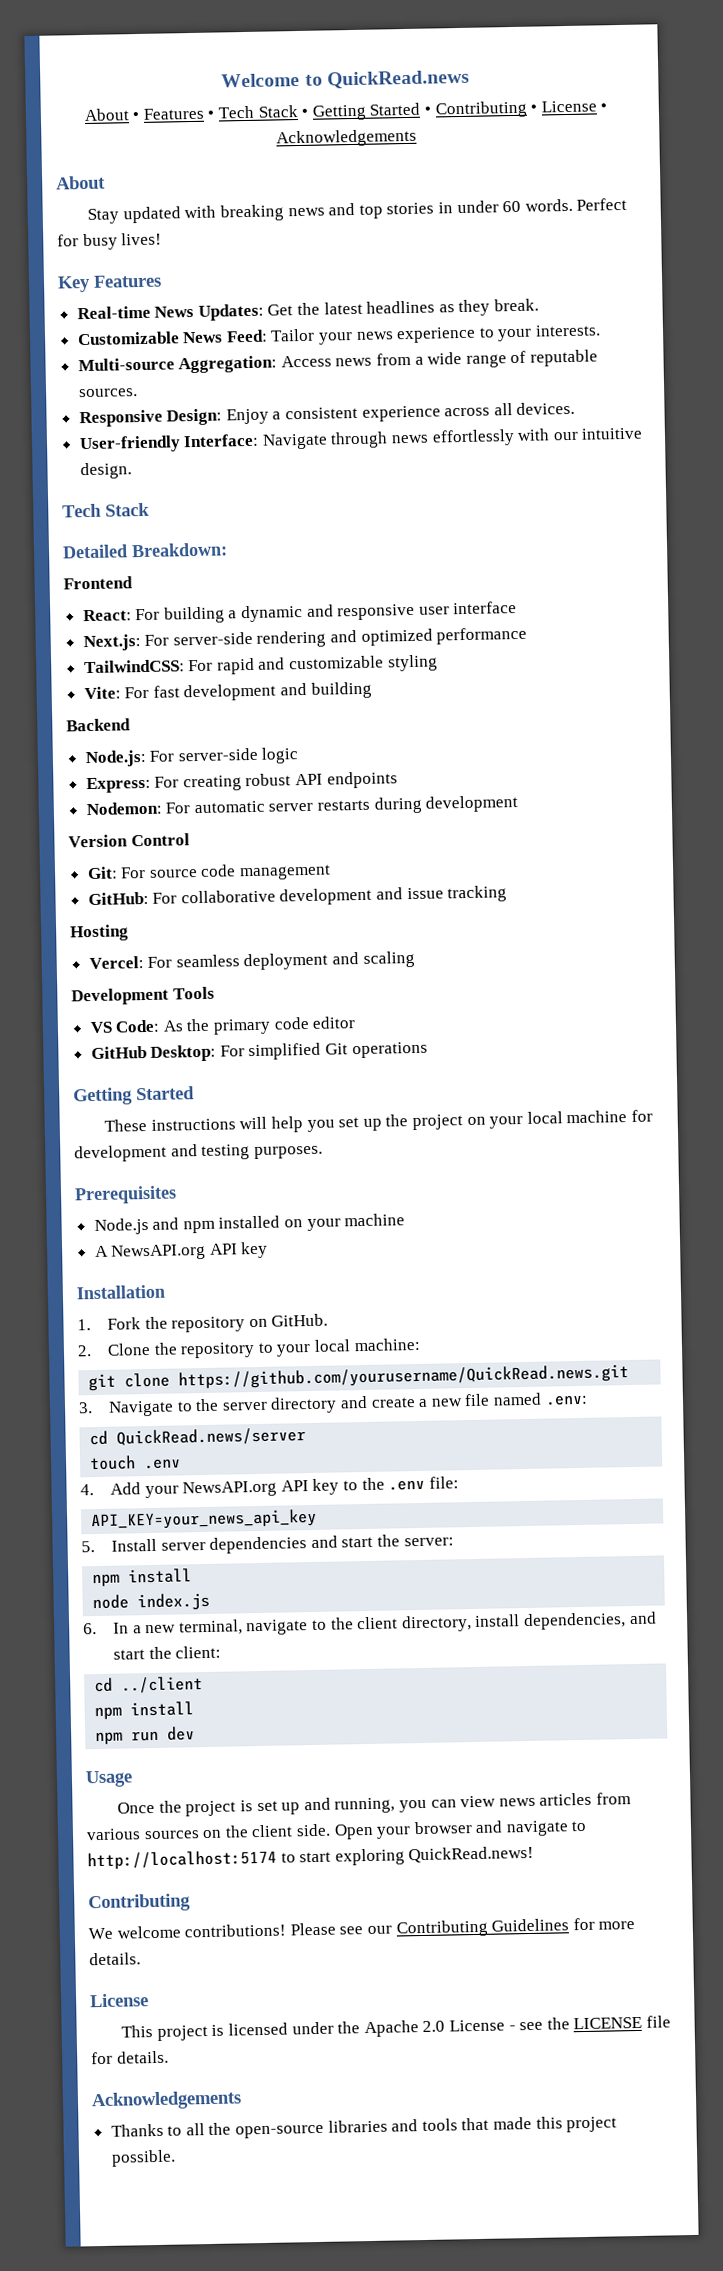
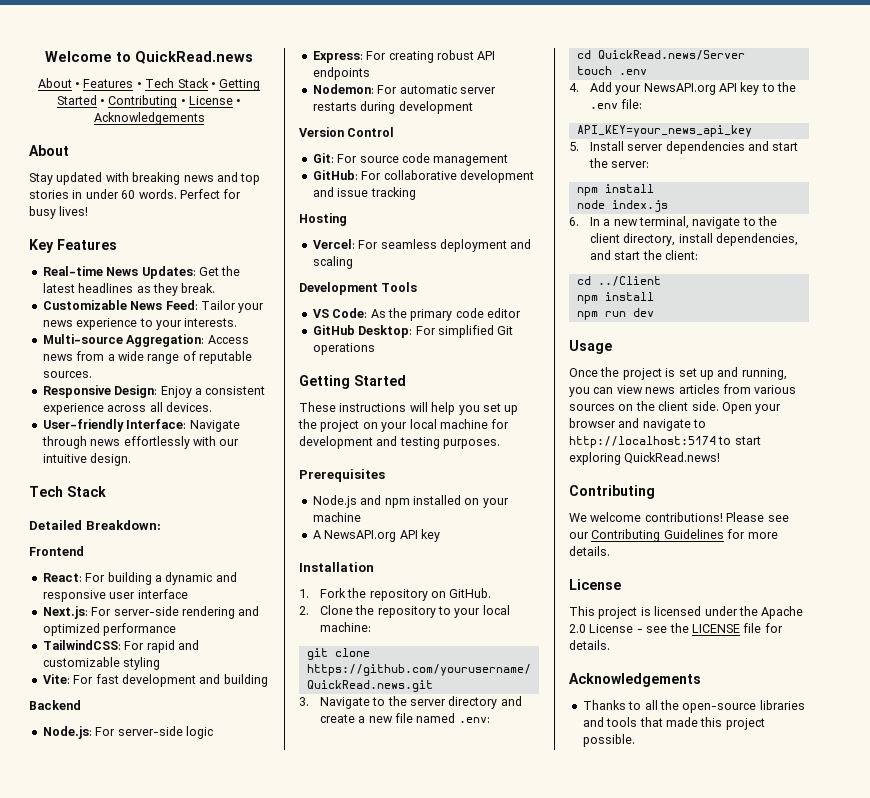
[116,1427,307,1447] QuickRead.news/server -> [597,50,745,60] QuickRead.news/Server
[121,1676,204,1694] ../client -> [597,276,661,286] ../Client

